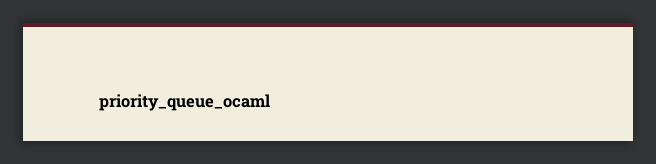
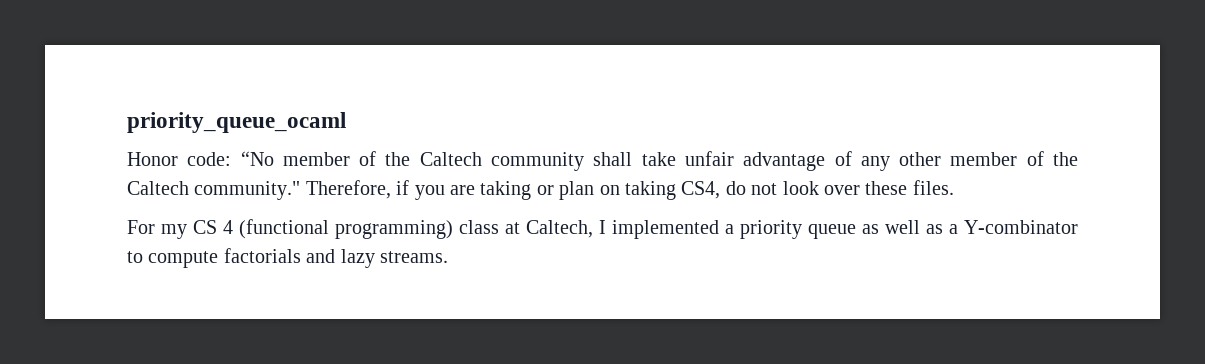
(270, 102) none -> [127,151,1078,171] [127,180,954,200] [127,219,1078,239] [127,248,448,268] // Honor code: “No member of the Caltech community shall take unfair advantage of any other member of the Caltech community." Therefore, if you are taking or plan on taking CS4, do not look over these files. // For my CS 4 (functional programming) class at Caltech, I implemented a priority queue as well as a Y-combinator to compute factorials and lazy streams.

